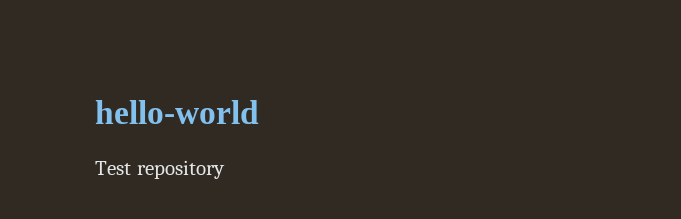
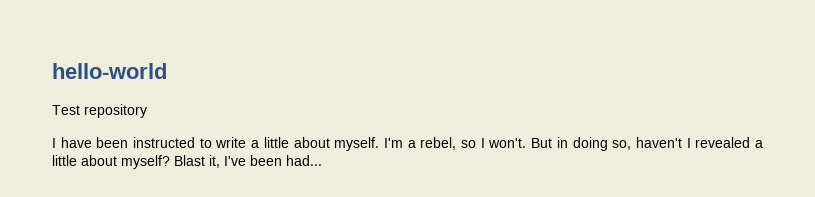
(225, 169) none -> [52,137,763,151] [52,155,322,169] // I have been instructed to write a little about myself. I'm a rebel, so I won't. But in doing so, haven't I revealed a little about myself? Blast it, I've been had...

